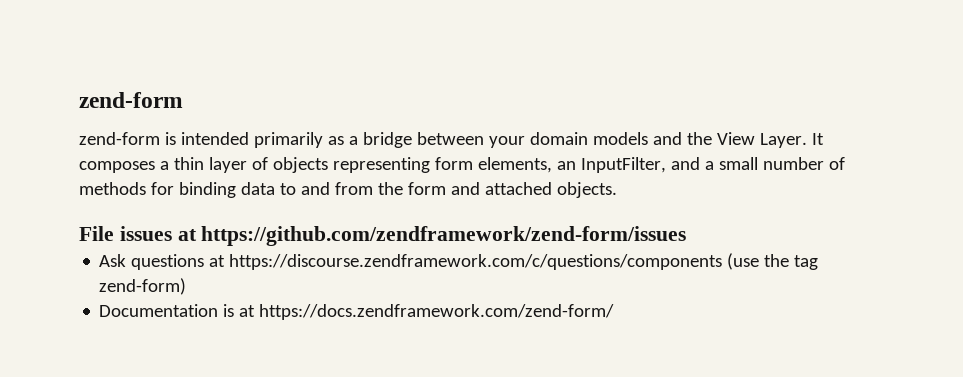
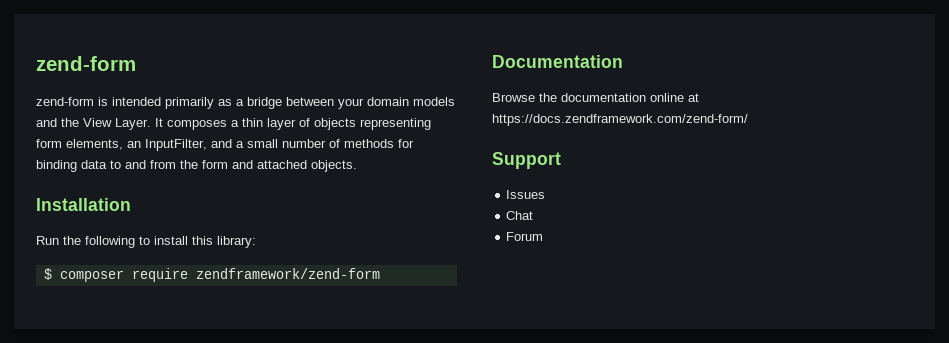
[79,226,687,246] [99,253,819,270] [99,278,187,295] [99,304,615,320] File issues at https://github.com/zendframework/zend-form/issues // Ask questions at https://discourse.zendframework.com/c/questions/components (use the tag zend-form) // Documentation is at https://docs.zendframework.com/zend-form/ -> [36,198,131,211] [36,236,256,248] [43,268,380,282] [492,55,623,68] [492,93,699,102] [492,114,748,126] [492,152,561,169] [506,190,546,199] [506,211,534,220] [506,232,544,241] Installation // Run the following to install this library: // $ composer require zendframework/zend-form // Documentation // Browse the documentation online at https://docs.zendframework.com/zend-form/ // Support // Issues // Chat // Forum

